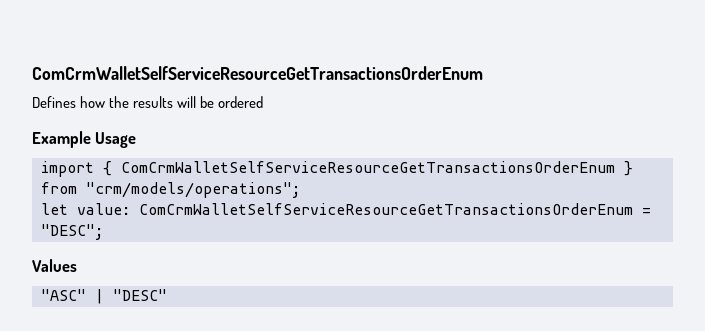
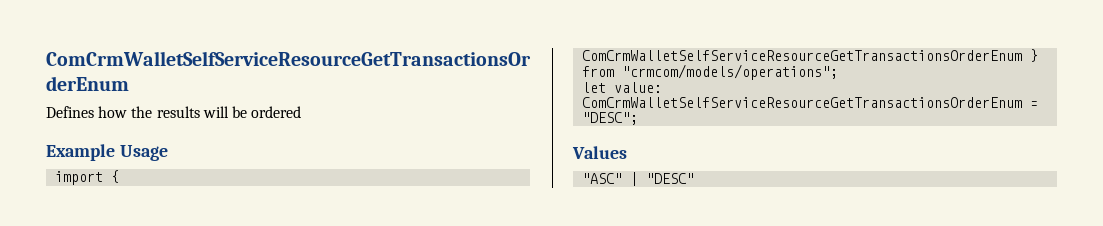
[86,182,300,198] "crm/models/operations"; -> [622,64,839,80] "crmcom/models/operations";

